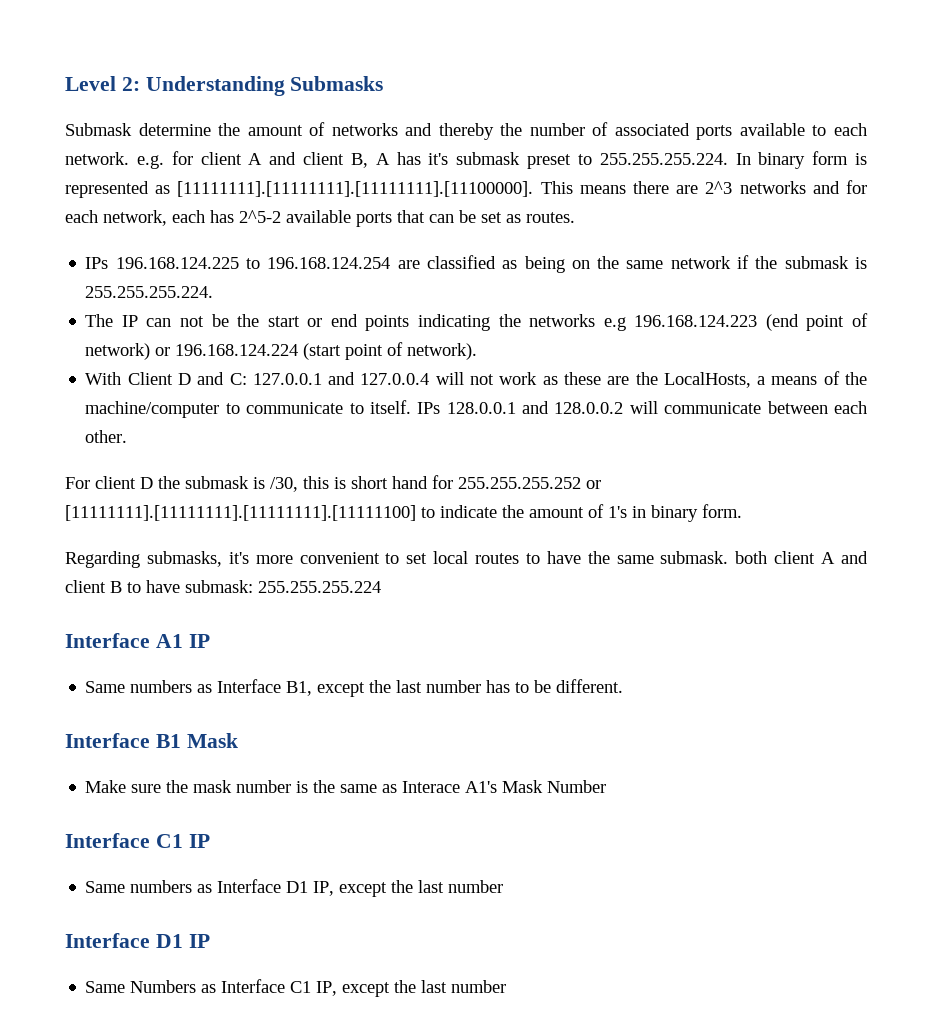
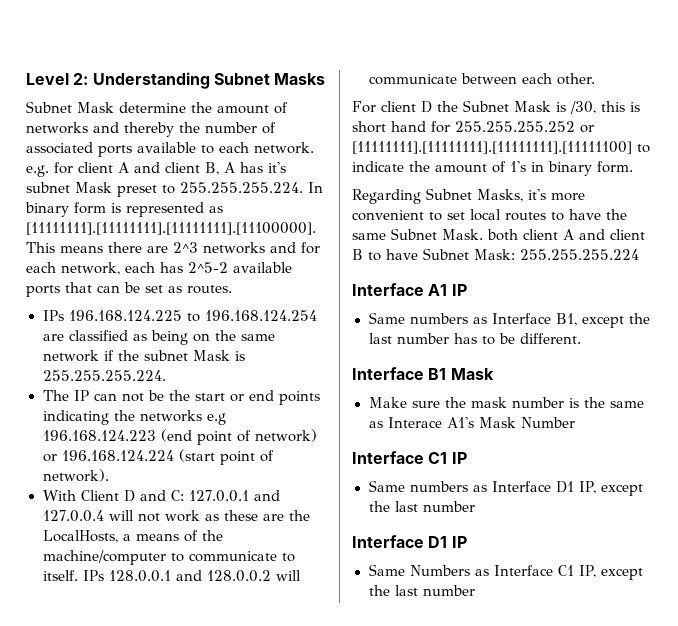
[290,76,384,91] [65,123,132,136] Submasks // Submask -> [213,73,326,85] [26,101,114,113] Subnet Masks // Subnet Mask
[456,152,521,165] submask -> [26,182,112,193] subnet Mask
[784,256,849,269] submask -> [143,350,230,361] subnet Mask
[185,476,249,489] submask -> [463,100,551,112] Subnet Mask
[146,551,222,567] submasks, -> [426,188,523,202] Subnet Masks,
[660,551,729,564] submask. -> [391,228,483,240] Subnet Mask.
[185,580,253,593] submask: -> [423,248,515,260] Subnet Mask:

